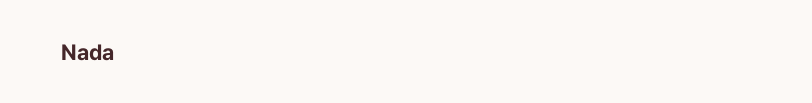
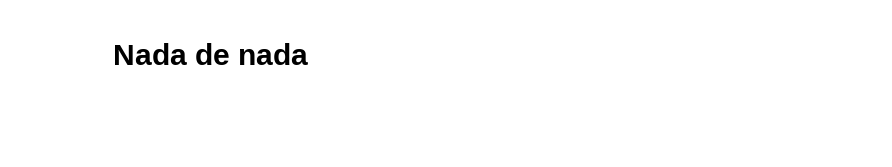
(114, 52) none -> [195,43,309,65] de nada

